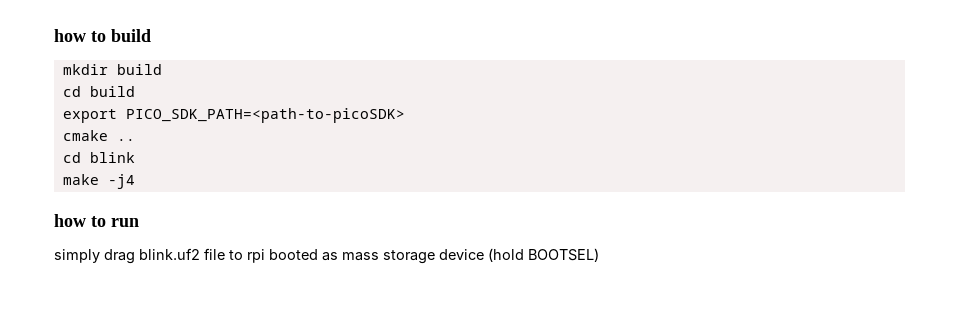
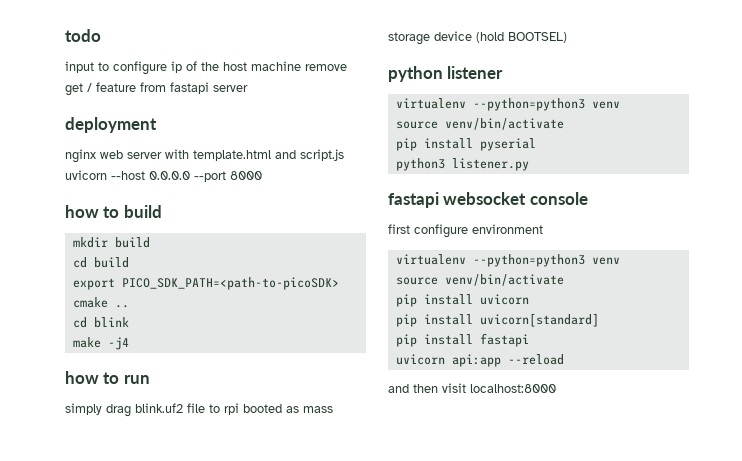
(54, 35) none -> [65,29,101,42] [65,61,347,75] [65,82,248,96] [65,117,157,133] [65,149,344,163] [65,170,262,182] todo // input to configure ip of the host machine remove get / feature from fastapi server // deployment // nginx web server with template.html and script.js uvicorn --host 0.0.0.0 --port 8000 //
(599, 255) none -> [388,66,504,82] [395,98,620,111] [395,118,564,130] [395,138,536,151] [395,158,529,171] [388,192,588,208] [388,224,543,238] [395,254,620,267] [395,274,564,286] [395,294,529,307] [395,313,599,327] [395,333,529,347] [395,354,564,367] [388,383,556,393] // python listener // virtualenv --python=python3 venv // source venv/bin/activate // pip install pyserial // python3 listener.py // fastapi websocket console // first configure environment // virtualenv --python=python3 venv // source venv/bin/activate // pip install uvicorn // pip install uvicorn[standard] // pip install fastapi // uvicorn api:app --reload // and then visit localhost:8000

